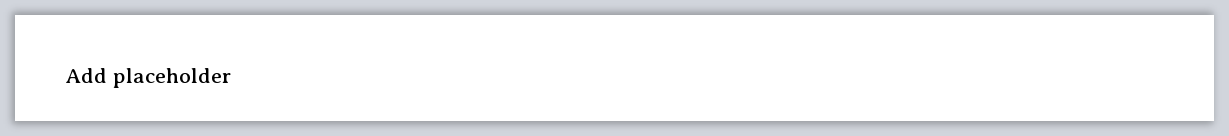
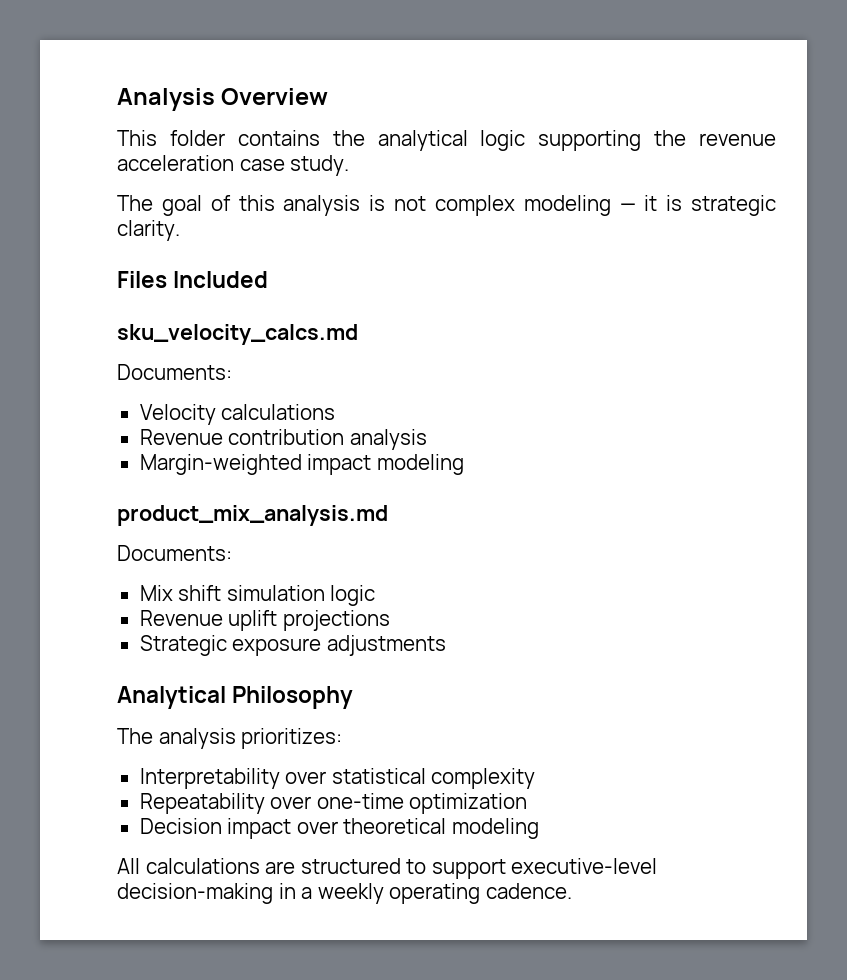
[65,68,231,88] Add placeholder -> [117,88,329,111] [117,130,776,151] [117,155,350,176] [117,195,777,216] [117,220,180,241] [117,271,269,288] [117,324,358,345] [117,364,232,380] [139,404,336,425] [139,429,427,450] [139,454,464,475] [117,505,388,526] [117,545,232,561] [139,585,376,606] [139,610,390,631] [139,635,446,656] [117,686,354,709] [117,728,343,749] [139,768,536,789] [139,793,528,814] [139,818,539,839] [117,858,658,879] [117,883,572,904] Analysis Overview // This folder contains the analytical logic supporting the revenue acceleration case study. // The goal of this analysis is not complex modeling — it is strategic clarity. // Files Included // sku_velocity_calcs.md // Documents: // Velocity calculations // Revenue contribution analysis // Margin-weighted impact modeling // product_mix_analysis.md // Documents: // Mix shift simulation logic // Revenue uplift projections // Strategic exposure adjustments // Analytical Philosophy // The analysis prioritizes: // Interpretability over statistical complexity // Repeatability over one-time optimization // Decision impact over theoretical modeling // All calculations are structured to support executive-level decision-making in a weekly operating cadence.

